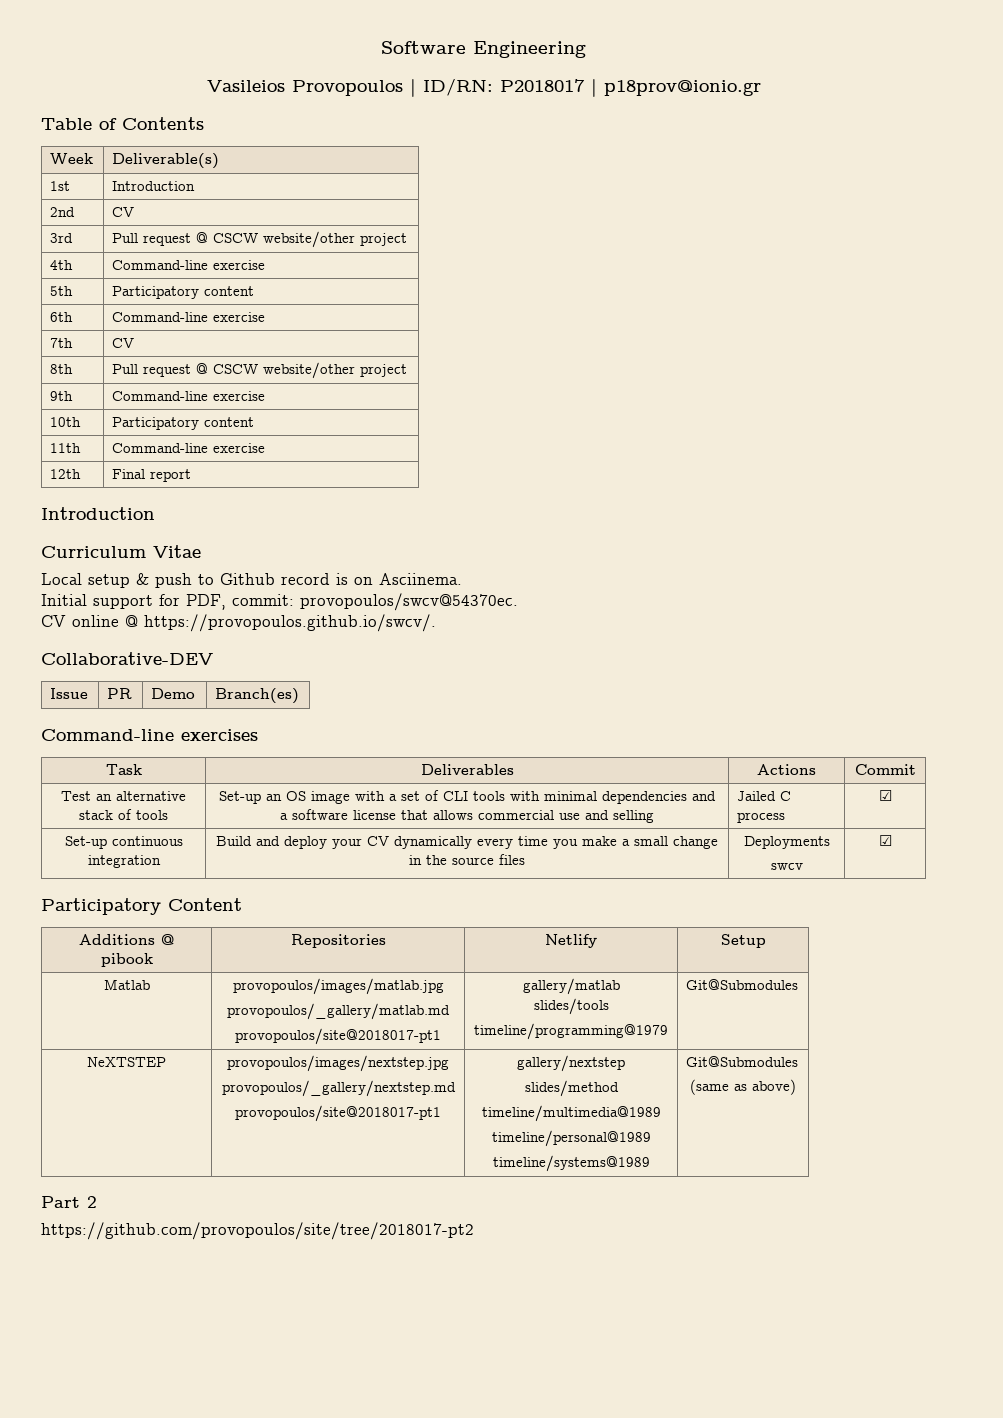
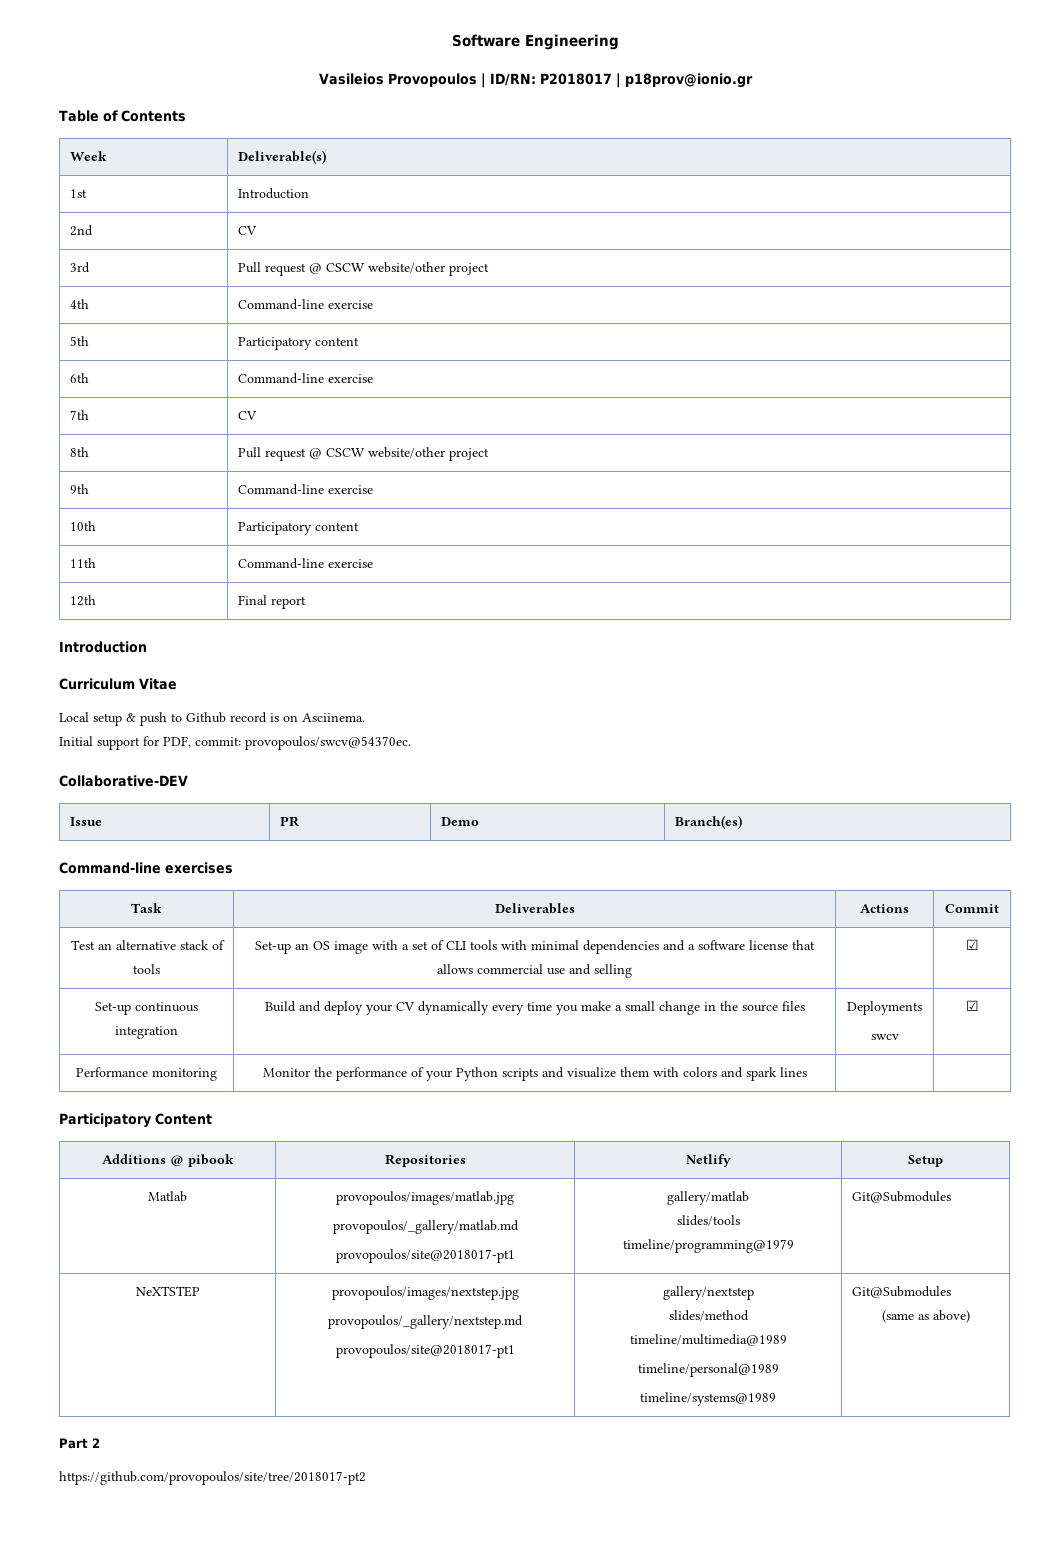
[41,614,436,632] // CV online @ https://provopoulos.github.io/swcv/. -> (411, 743) none
[737,791,792,801] [737,812,786,823] Jailed C process -> (633, 971) none
(892, 840) none -> [76,1067,217,1081] [262,1067,807,1081] // Performance monitoring | Monitor the performance of your Python scripts and visualize them with colors and spark lines | |

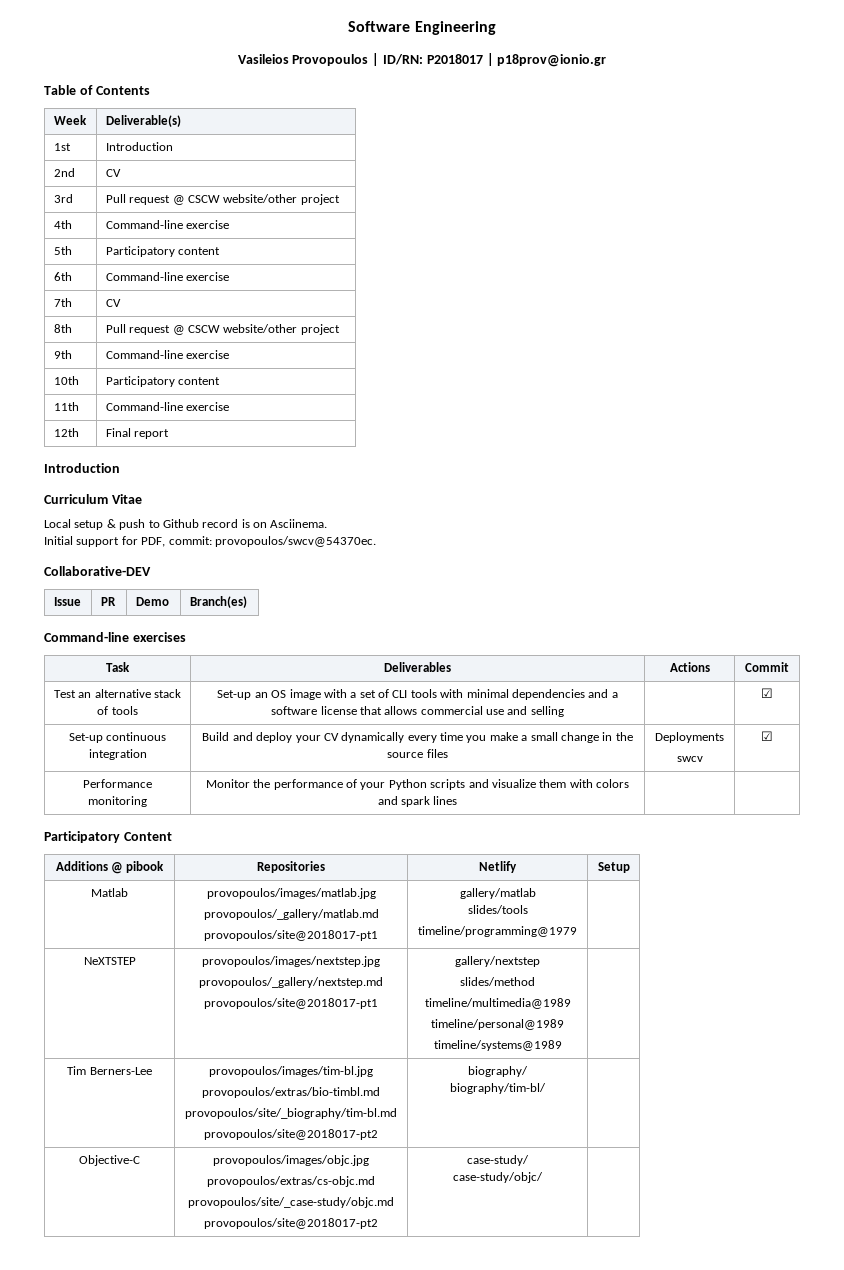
[851,1191,951,1203] Git@Submodules -> (577, 931) none
[851,1286,951,1298] [881,1310,970,1323] [59,1438,100,1449] [59,1471,366,1485] Git@Submodules // (same as above) // Part 2 // https://github.com/provopoulos/site/tree/2018017-pt2 -> [67,1066,152,1075] [209,1066,373,1077] [202,1087,380,1098] [185,1108,397,1119] [204,1129,378,1140] [468,1066,528,1077] [450,1083,546,1094] [79,1155,140,1166] [213,1155,369,1166] [207,1176,375,1187] [188,1197,394,1208] [204,1218,378,1229] [467,1155,529,1166] [453,1172,543,1183] // Tim Berners-Lee | provopoulos/images/tim-bl.jpg // provopoulos/extras/bio-timbl.md // provopoulos/site/_biography/tim-bl.md // provopoulos/site@2018017-pt2 | biography/ // biography/tim-bl/ | // Objective-C | provopoulos/images/objc.jpg // provopoulos/extras/cs-objc.md // provopoulos/site/_case-study/objc.md // provopoulos/site@2018017-pt2 | case-study/ // case-study/objc/ |

